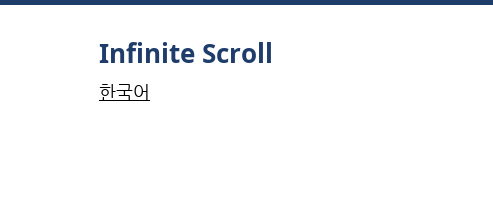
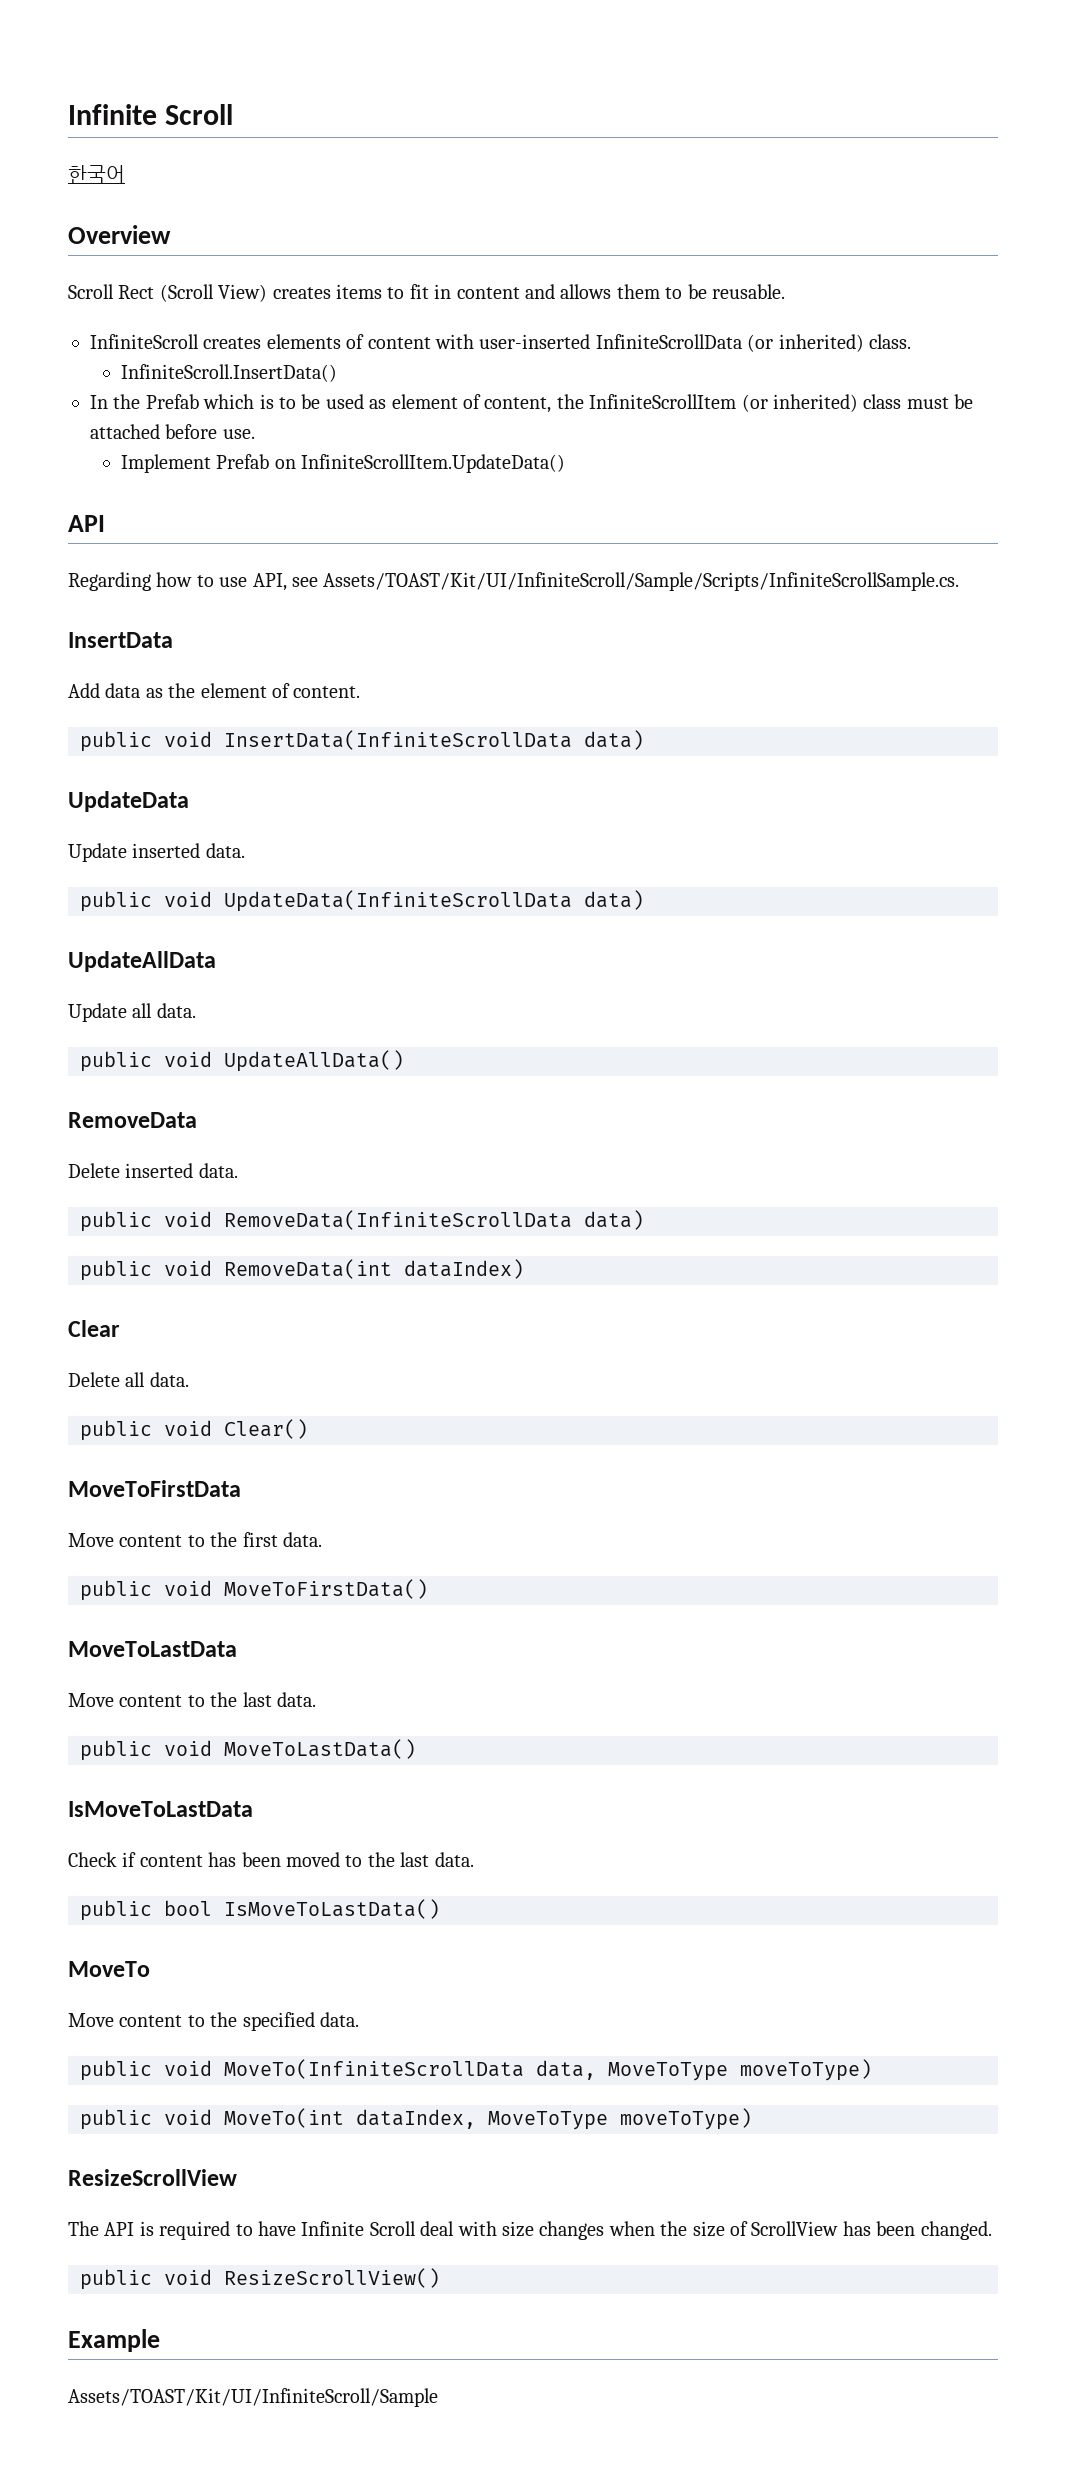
(150, 92) none -> [68,225,171,244] [68,284,785,302] [90,334,911,352] [120,364,337,382] [90,394,974,413] [90,424,255,439] [120,454,566,473] [68,515,105,532] [68,572,960,591] [68,632,173,648] [68,683,361,698] [80,730,644,752] [68,791,189,812] [68,843,245,862] [80,890,644,912] [68,951,216,972] [68,1003,196,1022] [80,1050,404,1072] [68,1112,197,1128] [68,1163,238,1178] [80,1210,644,1232] [80,1259,524,1281] [68,1320,120,1337] [68,1372,189,1387] [80,1419,308,1441] [68,1480,241,1497] [68,1532,322,1547] [80,1579,428,1601] [68,1641,237,1657] [68,1692,316,1707] [80,1739,416,1761] [68,1801,253,1817] [68,1852,474,1867] [80,1899,440,1921] [68,1961,150,1977] [68,2012,359,2031] [80,2059,872,2081] [80,2108,752,2130] [68,2169,237,2186] [68,2221,992,2240] [80,2268,440,2290] [68,2329,160,2352] [68,2388,438,2407] // Overview // Scroll Rect (Scroll View) creates items to fit in content and allows them to be reusable. // InfiniteScroll creates elements of content with user-inserted InfiniteScrollData (or inherited) class. // InfiniteScroll.InsertData() // In the Prefab which is to be used as element of content, the InfiniteScrollItem (or inherited) class must be attached before use. // Implement Prefab on InfiniteScrollItem.UpdateData() // API // Regarding how to use API, see Assets/TOAST/Kit/UI/InfiniteScroll/Sample/Scripts/InfiniteScrollSample.cs. // InsertData // Add data as the element of content. // public void InsertData(InfiniteScrollData data) // UpdateData // Update inserted data. // public void UpdateData(InfiniteScrollData data) // UpdateAllData // Update all data. // public void UpdateAllData() // RemoveData // Delete inserted data. // public void RemoveData(InfiniteScrollData data) // public void RemoveData(int dataIndex) // Clear // Delete all data. // public void Clear() // MoveToFirstData // Move content to the first data. // public void MoveToFirstData() // MoveToLastData // Move content to the last data. // public void MoveToLastData() // IsMoveToLastData // Check if content has been moved to the last data. // public bool IsMoveToLastData() // MoveTo // Move content to the specified data. // public void MoveTo(InfiniteScrollData data, MoveToType moveToType) // public void MoveTo(int dataIndex, MoveToType moveToType) // ResizeScrollView // The API is required to have Infinite Scroll deal with size changes when the size of ScrollView has been changed. // public void ResizeScrollView() // Example // Assets/TOAST/Kit/UI/InfiniteScroll/Sample

